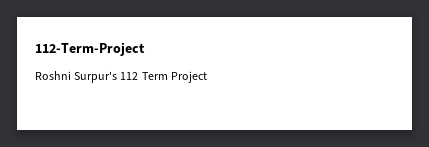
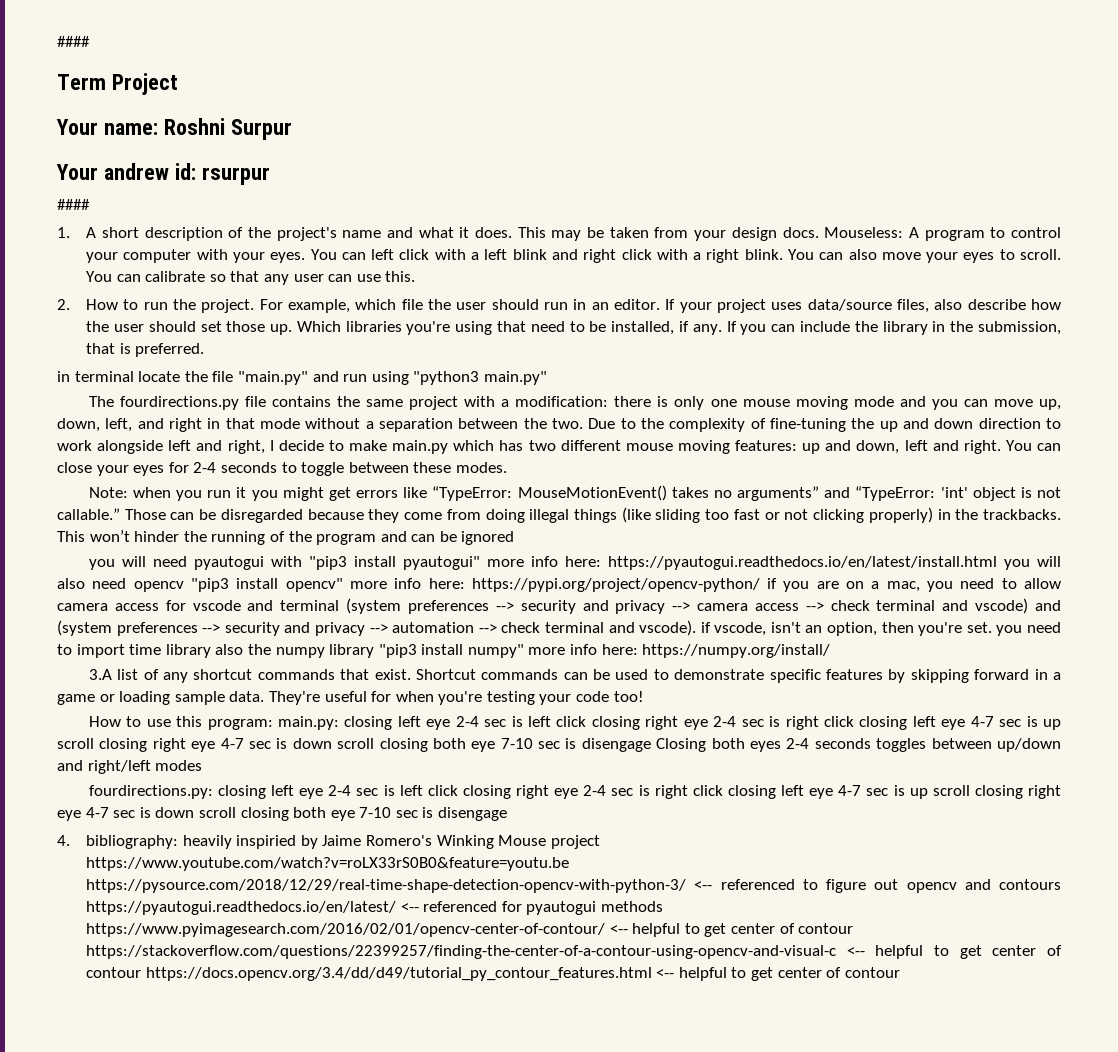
[35,42,145,56] [35,71,207,83] 112-Term-Project // Roshni Surpur's 112 Term Project -> [57,36,90,47] [57,73,178,95] [56,118,292,140] [56,163,270,185] [57,199,90,210] [57,227,1061,241] [86,249,1062,263] [86,271,416,285] [57,299,1062,313] [86,321,1061,335] [86,343,205,357] [57,371,547,385] [88,396,1061,410] [57,418,1062,432] [57,440,1061,454] [57,462,507,476] [88,485,1061,501] [57,507,1062,523] [57,530,515,545] [88,556,1061,570] [57,578,1061,592] [57,598,1062,614] [57,620,1062,636] [57,644,831,658] [88,669,1061,683] [57,691,644,705] [88,716,1062,730] [57,738,1061,752] [57,760,203,774] [88,785,1061,799] [57,807,508,821] [57,835,600,849] [86,857,570,871] [86,879,1062,893] [86,901,664,915] [86,923,854,937] [86,945,1062,959] [86,967,900,981] #### // Term Project // Your name: Roshni Surpur // Your andrew id: rsurpur // #### // 1. A short description of the project's name and what it does. This may be taken from your design docs. Mouseless: A program to control your computer with your eyes. You can left click with a left blink and right click with a right blink. You can also move your eyes to scroll. You can calibrate so that any user can use this. // 2. How to run the project. For example, which file the user should run in an editor. If your project uses data/source files, also describe how the user should set those up. Which libraries you're using that need to be installed, if any. If you can include the library in the submission, that is preferred. // in terminal locate the file "main.py" and run using "python3 main.py" // The fourdirections.py file contains the same project with a modification: there is only one mouse moving mode and you can move up, down, left, and right in that mode without a separation between the two. Due to the complexity of fine-tuning the up and down direction to work alongside left and right, I decide to make main.py which has two different mouse moving features: up and down, left and right. You can close your eyes for 2-4 seconds to toggle between these modes. // Note: when you run it you might get errors like “TypeError: MouseMotionEvent() takes no arguments” and “TypeError: 'int' object is not callable.” Those can be disregarded because they come from doing illegal things (like sliding too fast or not clicking properly) in the trackbacks. This won’t hinder the running of the program and can be ignored // you will need pyautogui with "pip3 install pyautogui" more info here: https://pyautogui.readthedocs.io/en/latest/install.html you will also need opencv "pip3 install opencv" more info here: https://pypi.org/project/opencv-python/ if you are on a mac, you need to allow camera access for vscode and terminal (system preferences --> security and privacy --> camera access --> check terminal and vscode) and (system preferences --> security and privacy --> automation --> check terminal and vscode). if vscode, isn't an option, then you're set. you need to import time library also the numpy library "pip3 install numpy" more info here: https://numpy.org/install/ // 3.A list of any shortcut commands that exist. Shortcut commands can be used to demonstrate specific features by skipping forward in a game or loading sample data. They're useful for when you're testing your code too! // How to use this program: main.py: closing left eye 2-4 sec is left click closing right eye 2-4 sec is right click closing left eye 4-7 sec is up scroll closing right eye 4-7 sec is down scroll closing both eye 7-10 sec is disengage Closing both eyes 2-4 seconds toggles between up/down and right/left modes // fourdirections.py: closing left eye 2-4 sec is left click closing right eye 2-4 sec is right click closing left eye 4-7 sec is up scroll closing right eye 4-7 sec is down scroll closing both eye 7-10 sec is disengage // 4. bibliography: heavily inspiried by Jaime Romero's Winking Mouse project https://www.youtube.com/watch?v=roLX33rS0B0&feature=youtu.be https://pysource.com/2018/12/29/real-time-shape-detection-opencv-with-python-3/ <-- referenced to figure out opencv and contours https://pyautogui.readthedocs.io/en/latest/ <-- referenced for pyautogui methods https://www.pyimagesearch.com/2016/02/01/opencv-center-of-contour/ <-- helpful to get center of contour https://stackoverflow.com/questions/22399257/finding-the-center-of-a-contour-using-opencv-and-visual-c <-- helpful to get center of contour https://docs.opencv.org/3.4/dd/d49/tutorial_py_contour_features.html <-- helpful to get center of contour

